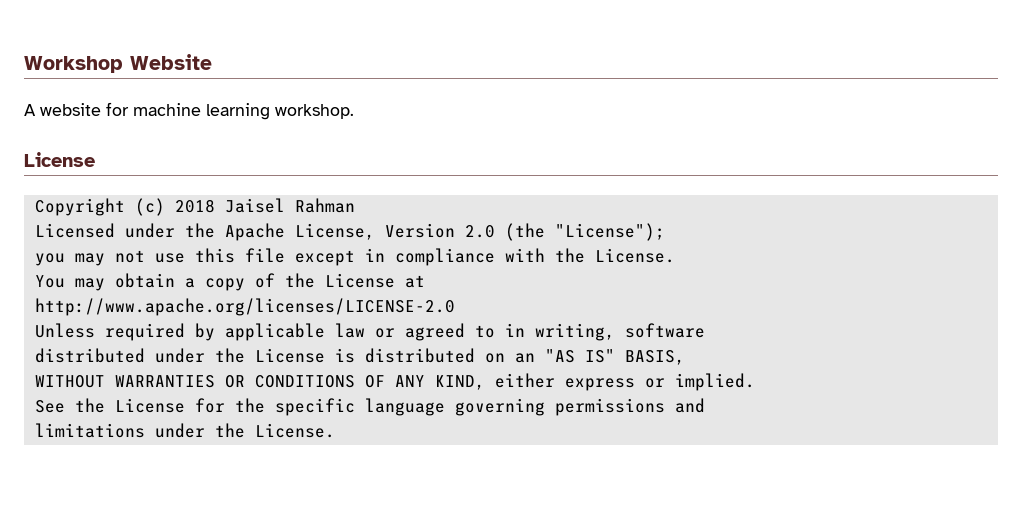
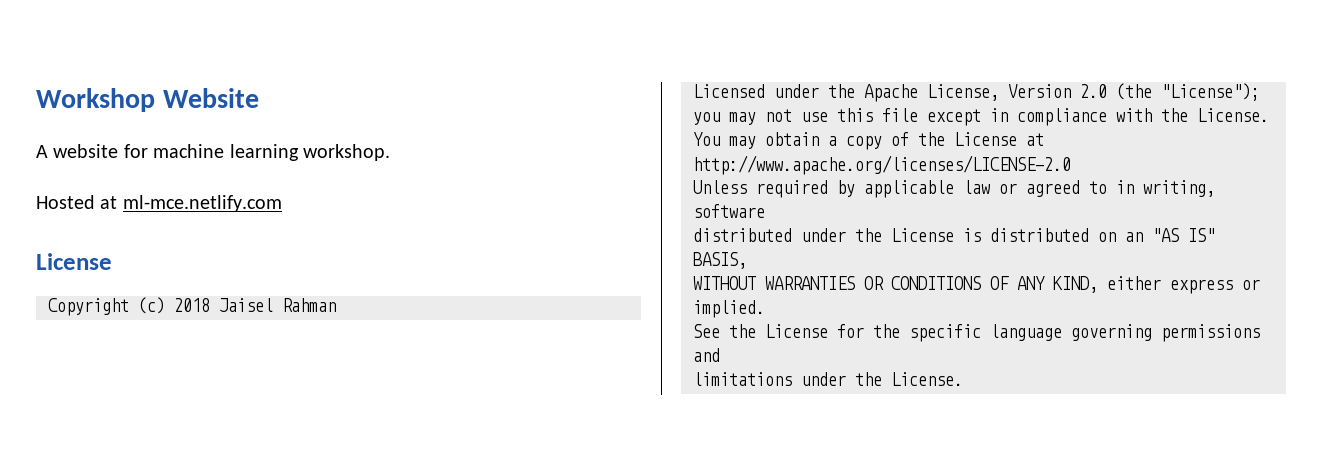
(354, 111) none -> [36,195,282,212] // Hosted at ml-mce.netlify.com

